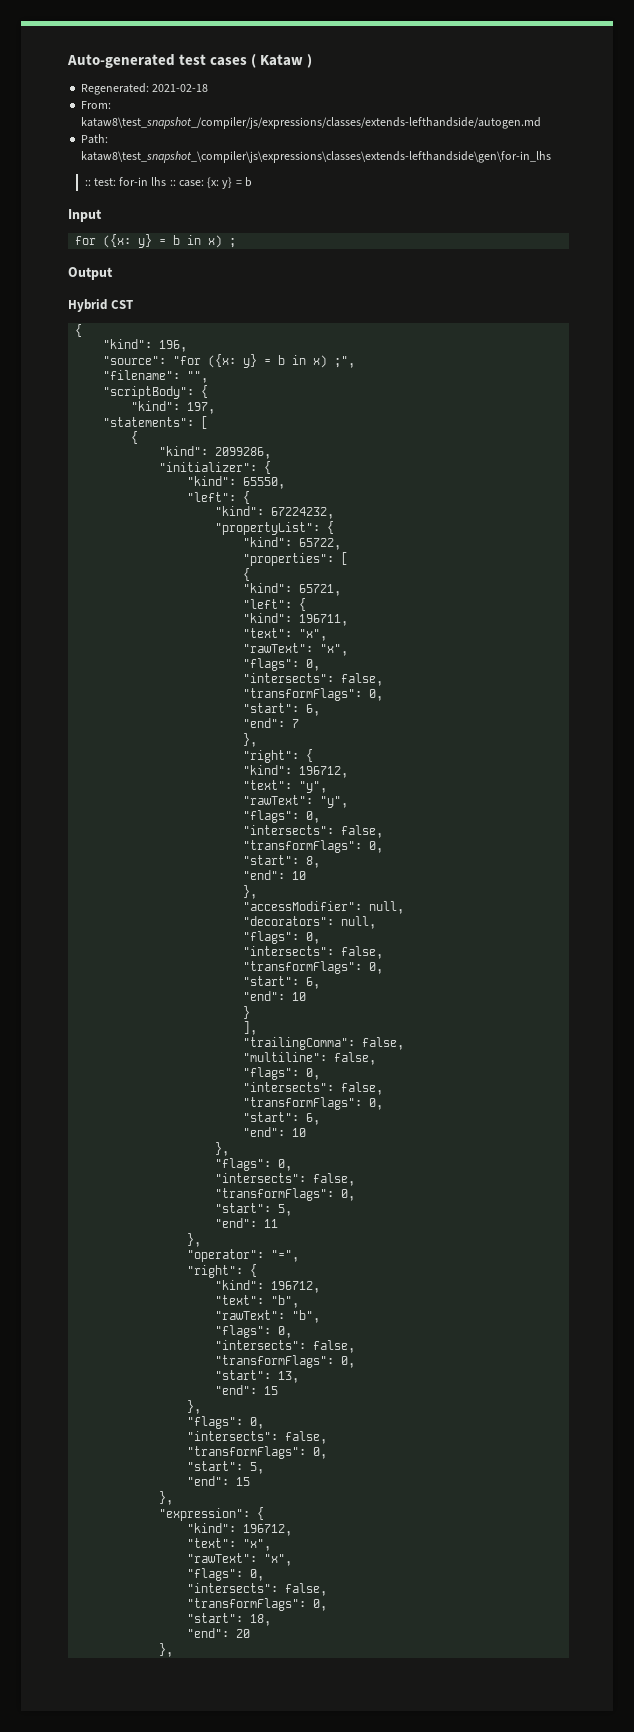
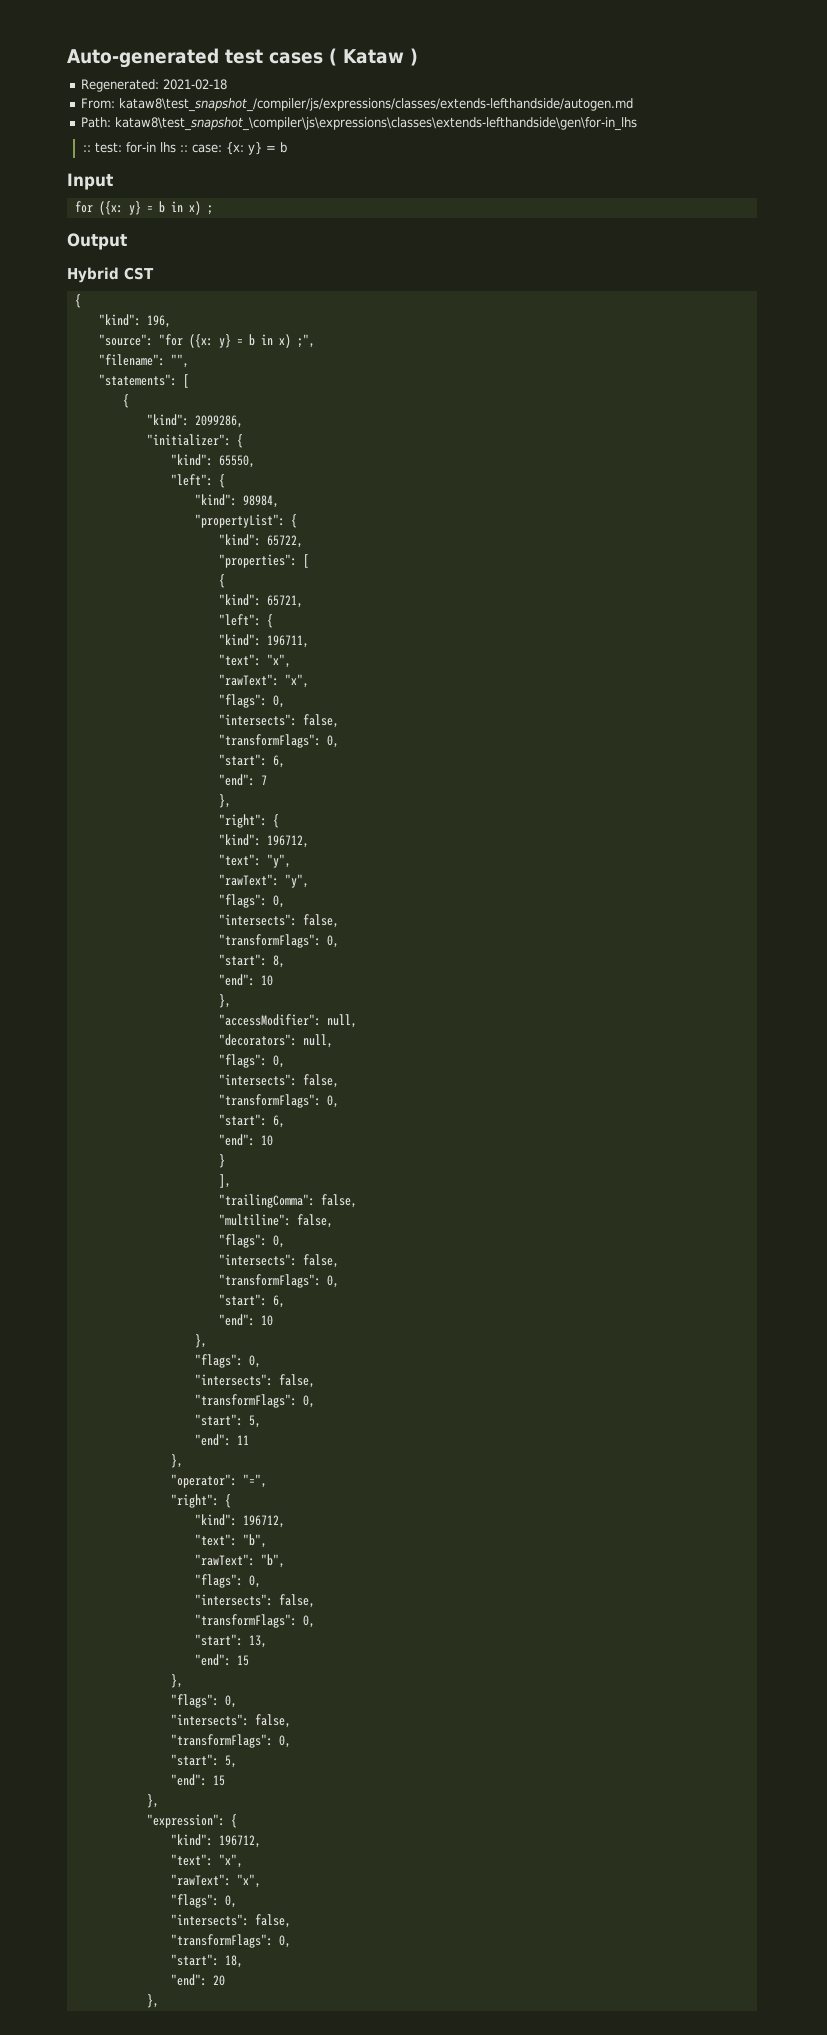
[103,385,209,399] [131,401,216,414] // "scriptBody": { // "kind": 197, -> (189, 361) none
[271,507,335,519] 67224232, -> [242,495,279,508] 98984,

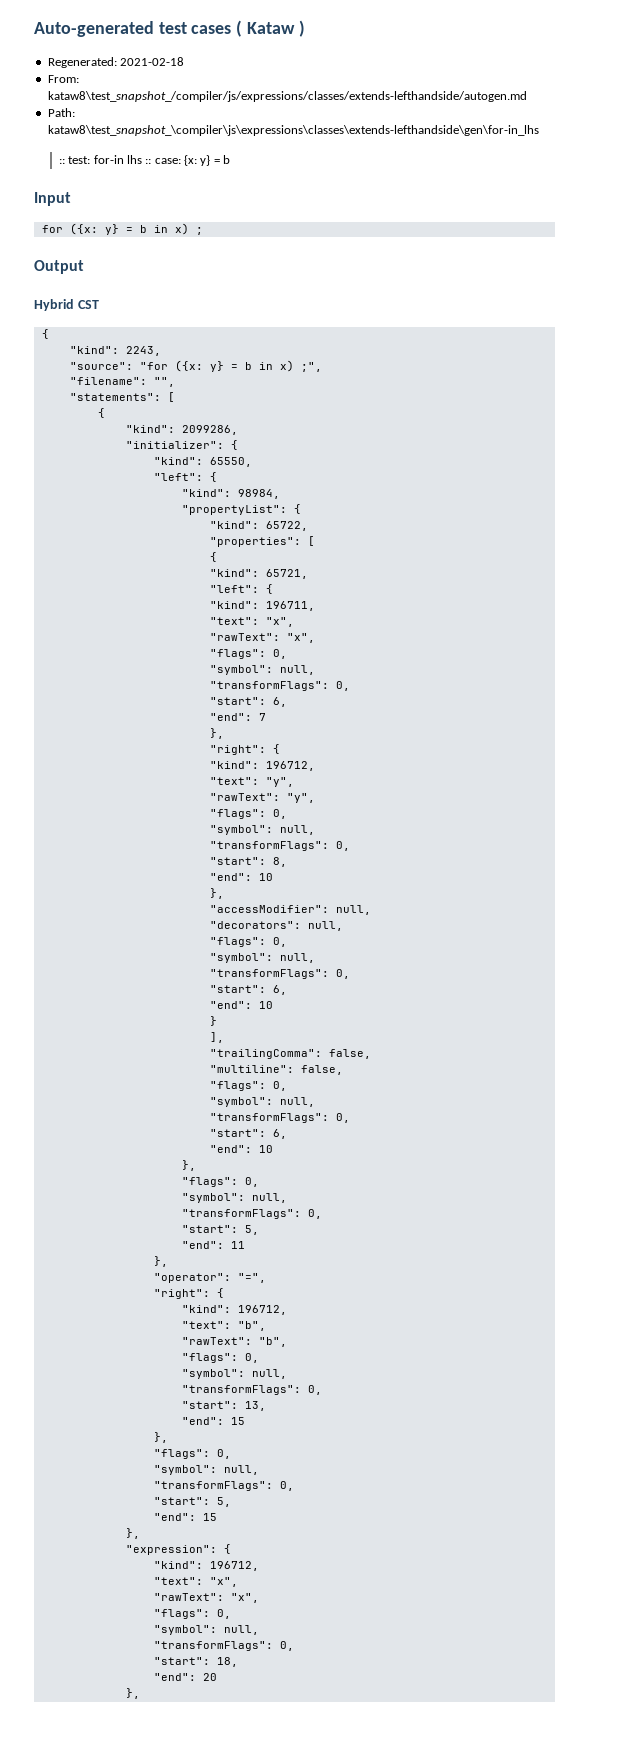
[146,315,171,328] 196, -> [125,346,161,356] 2243,
[218,714,339,728] "intersects": false, -> [209,665,315,675] "symbol": null,
[218,914,339,928] "intersects": false, -> [209,825,315,835] "symbol": null,
[218,1074,339,1088] "intersects": false, -> [209,953,315,963] "symbol": null,
[218,1254,339,1268] "intersects": false, -> [209,1097,315,1107] "symbol": null,
[194,1374,315,1388] "intersects": false, -> [181,1193,287,1203] "symbol": null,
[194,1594,315,1608] "intersects": false, -> [181,1369,287,1379] "symbol": null,
[170,1714,291,1728] "intersects": false, -> [153,1465,259,1475] "symbol": null,
[170,1914,291,1928] "intersects": false, -> [153,1625,259,1635] "symbol": null,

